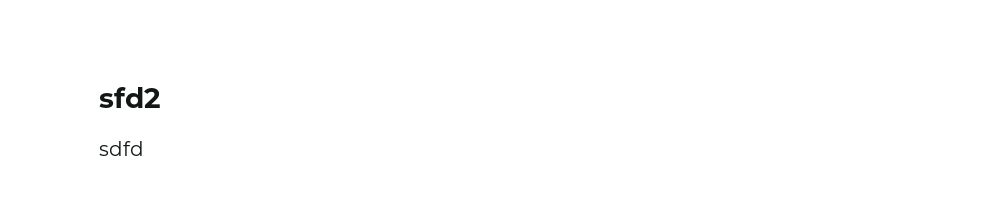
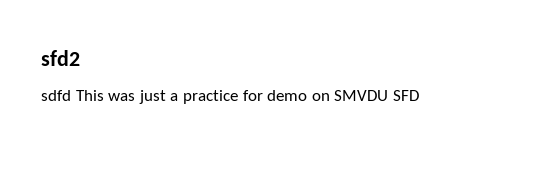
(144, 148) none -> [75,90,419,104] This was just a practice for demo on SMVDU SFD

